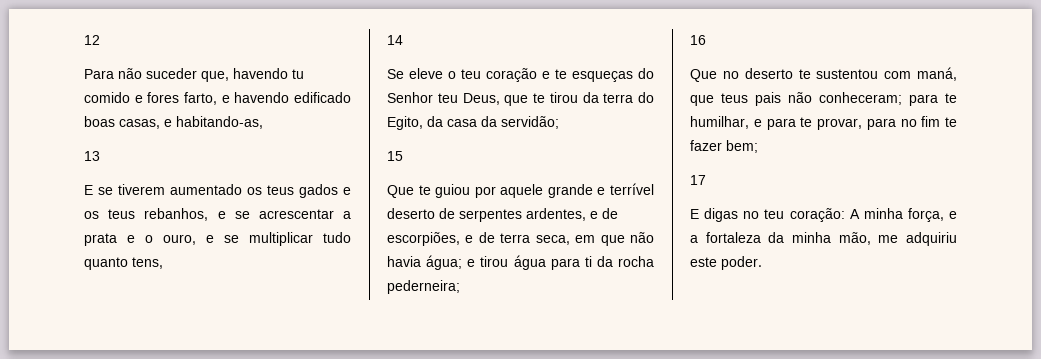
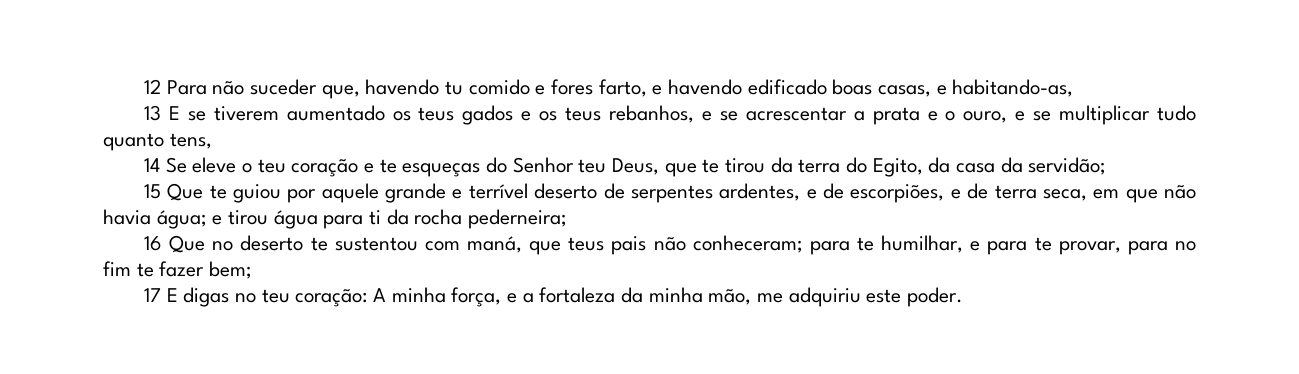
(100, 40) // -> (161, 86) none
(100, 156) // -> (161, 113) none
(403, 40) // -> (160, 165) none
(403, 156) // -> (161, 191) none
(706, 40) // -> (162, 243) none
(706, 180) // -> (161, 295) none

